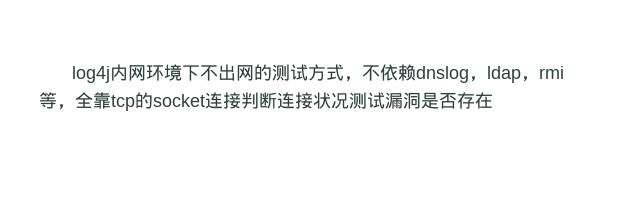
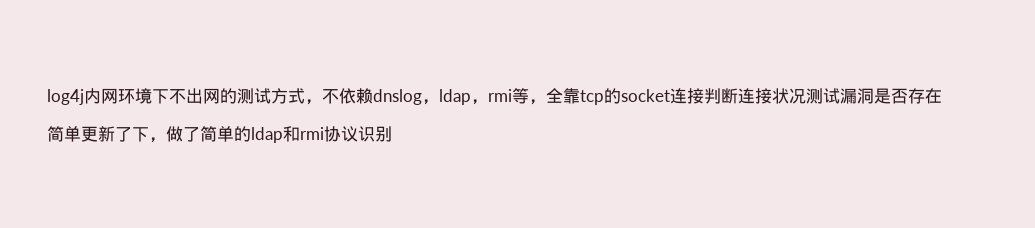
(493, 100) none -> [47,126,392,143] // 简单更新了下，做了简单的ldap和rmi协议识别

